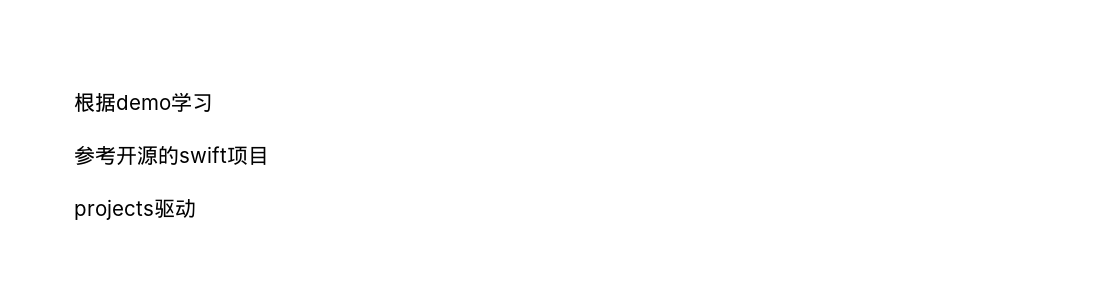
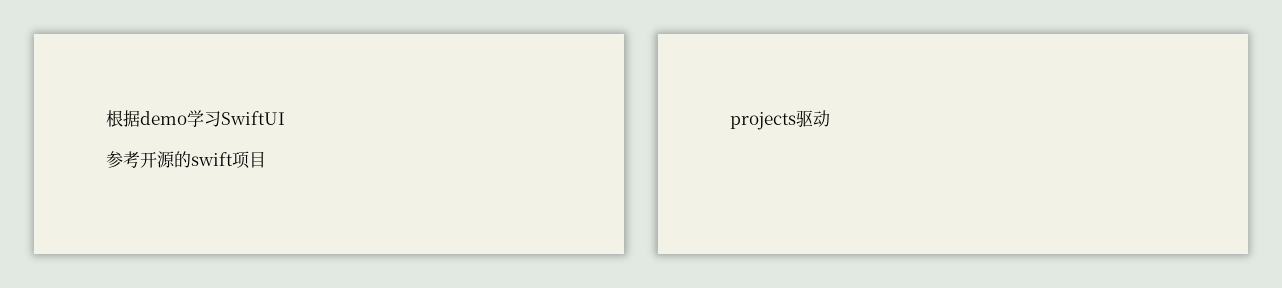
(213, 103) none -> [221,111,285,125] SwiftUI

